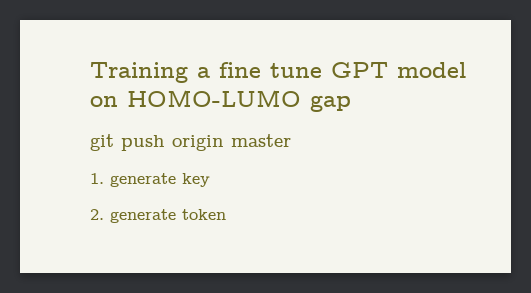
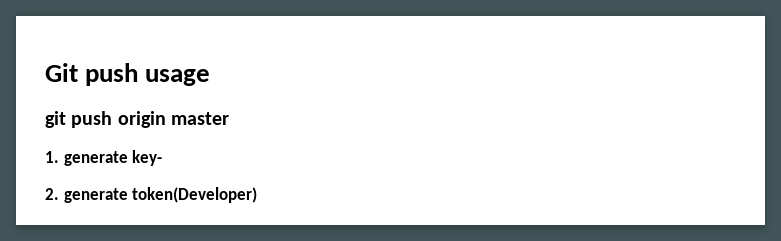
[90,62,466,83] [90,90,351,112] Training a fine tune GPT model on HOMO-LUMO gap -> [45,63,211,86] Git push usage
[182,173,210,187] key -> [132,150,163,166] key-
[182,209,226,220] token -> [132,187,258,203] token(Developer)

